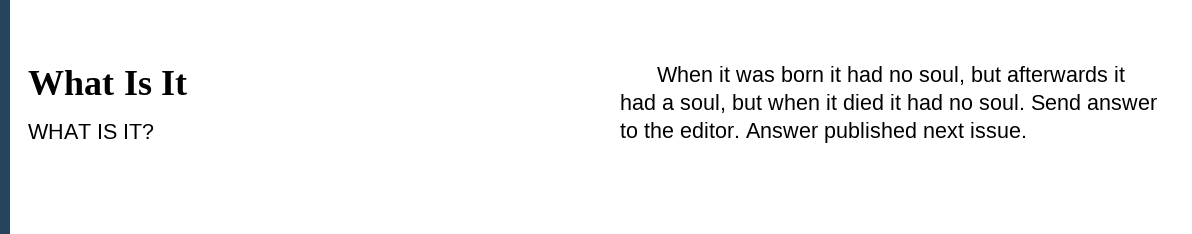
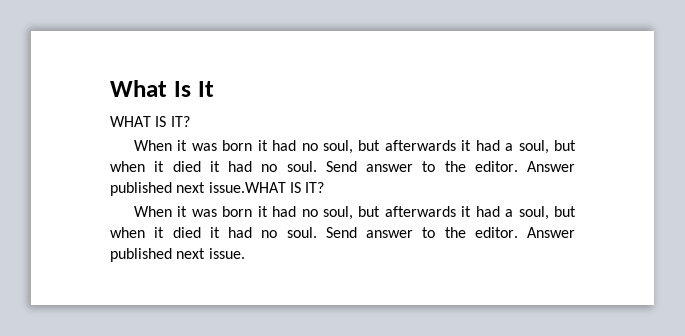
(154, 131) none -> [133,140,576,154] [110,161,575,172] [110,182,325,196] // When it was born it had no soul, but afterwards it had a soul, but when it died it had no soul. Send answer to the editor. Answer published next issue.WHAT IS IT?

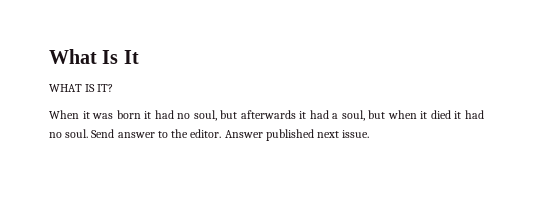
[133,140,576,154] [110,161,575,172] [110,182,325,196] // When it was born it had no soul, but afterwards it had a soul, but when it died it had no soul. Send answer to the editor. Answer published next issue.WHAT IS IT? -> (114, 88) none

